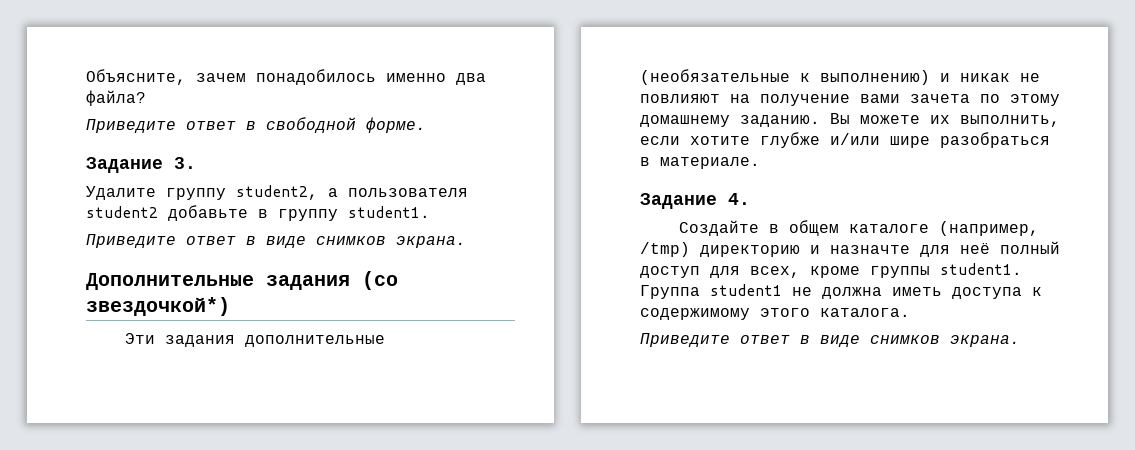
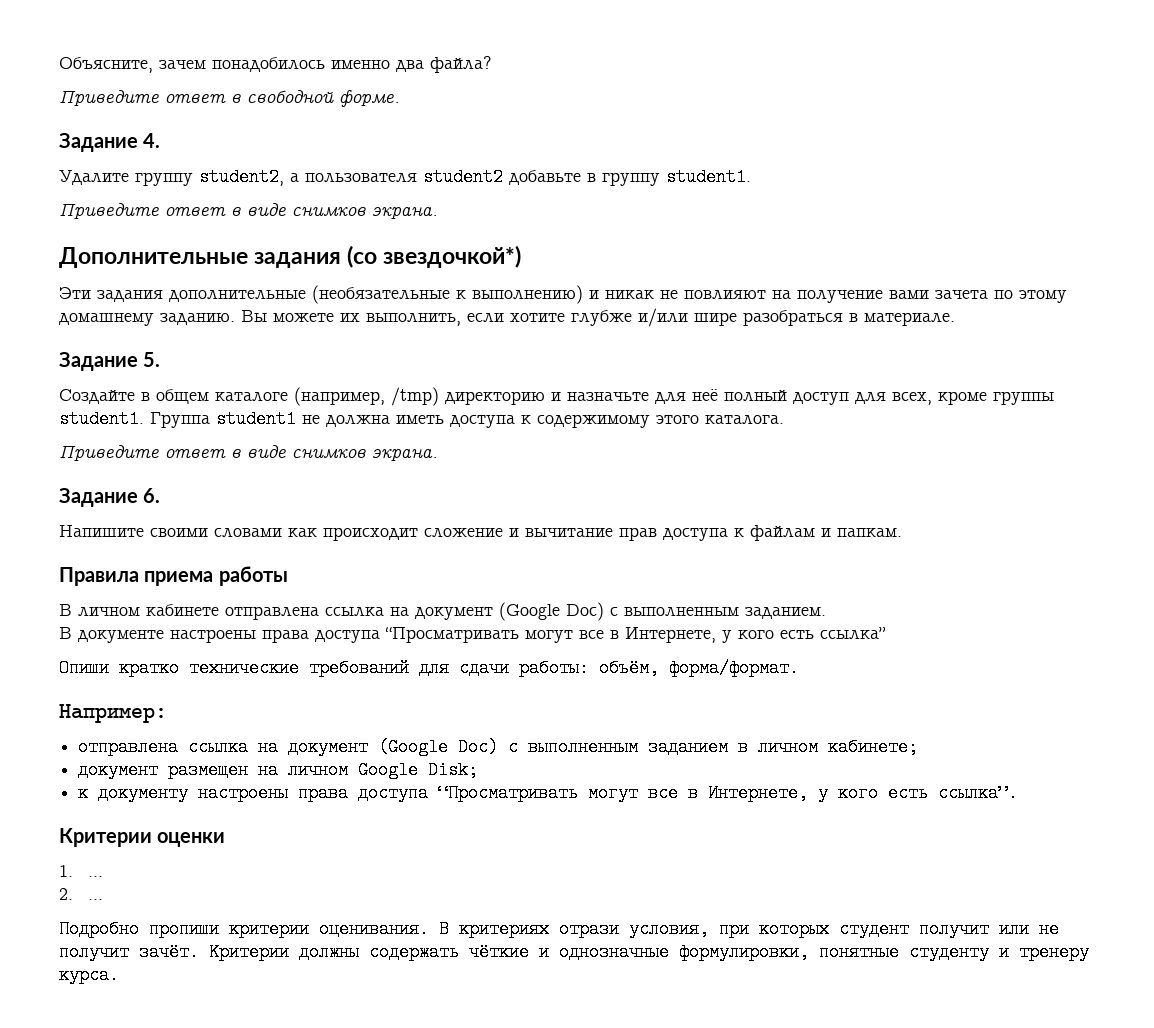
[174,157,196,169] 3. -> [143,133,161,148] 4.
[728,193,750,205] 4. -> [143,352,161,367] 5.
[830,245,910,254] назначте -> [567,392,649,401] назначьте
(1020, 341) none -> [59,488,161,507] [59,525,902,541] [59,566,288,586] [59,602,826,621] [59,627,886,643] [59,659,799,677] [59,704,167,723] [78,738,919,756] [78,761,479,779] [78,784,1019,802] [59,828,226,847] [59,865,104,877] [59,888,104,900] [59,920,1059,938] [59,943,1089,961] [59,966,119,984] // Задание 6. // Напишите своими словами как происходит сложение и вычитание прав доступа к файлам и папкам. // Правила приема работы // В личном кабинете отправлена ссылка на документ (Google Doc) с выполненным заданием. // В документе настроены права доступа “Просматривать могут все в Интернете, у кого есть ссылка” // Опиши кратко технические требований для сдачи работы: объём, форма/формат. // Например: // отправлена ссылка на документ (Google Doc) с выполненным заданием в личном кабинете; // документ размещен на личном Google Disk; // к документу настроены права доступа “Просматривать могут все в Интернете, у кого есть ссылка”. // Критерии оценки // 1. ... // 2. ... // Подробно пропиши критерии оценивания. В критериях отрази условия, при которых студент получит или не получит зачёт. Критерии должны содержать чёткие и однозначные формулировки, понятные студенту и тренеру курса.

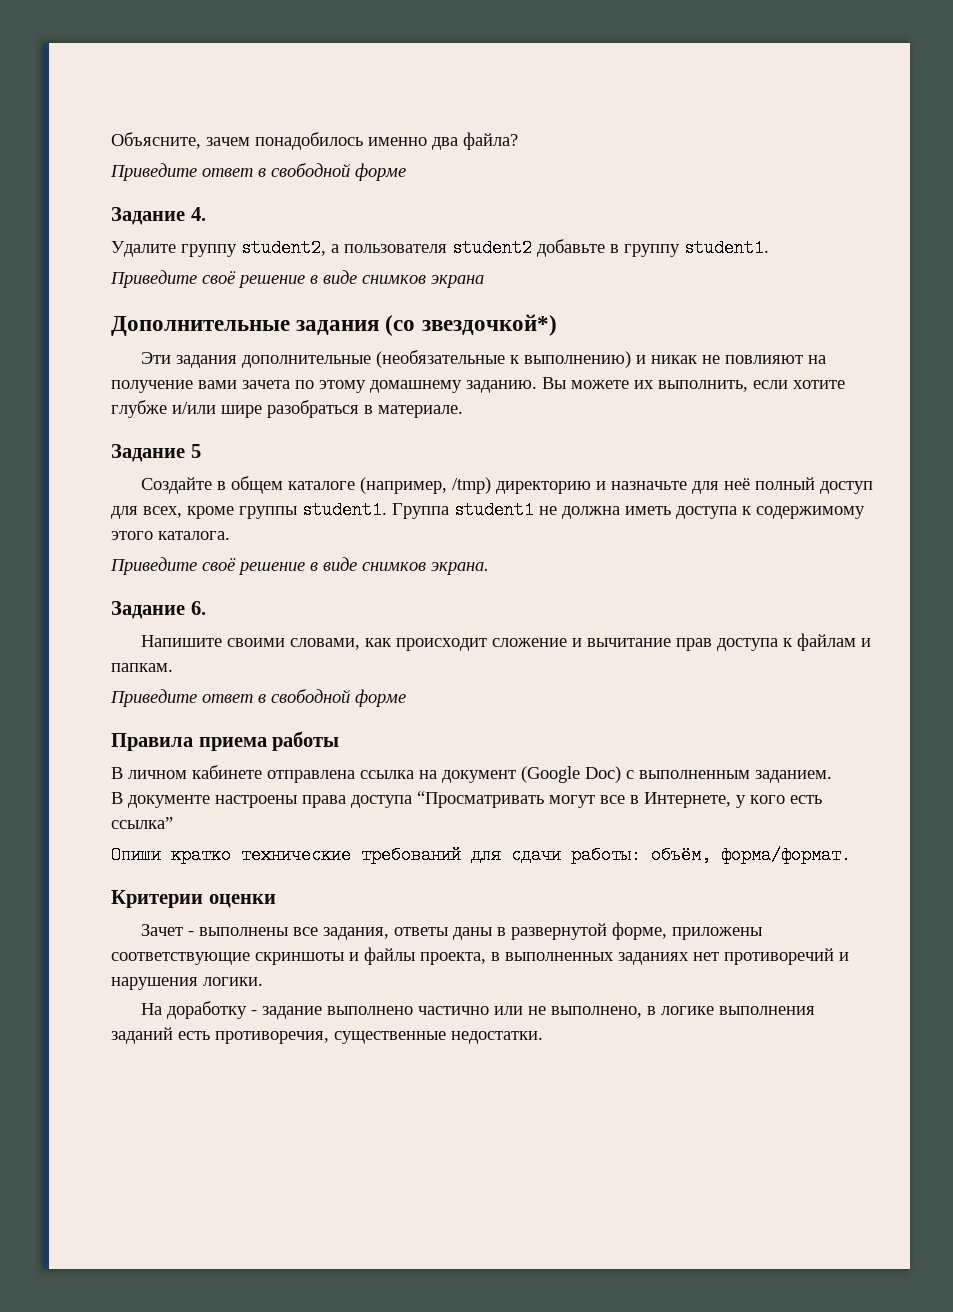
[339,90,400,107] форме. -> [355,163,406,181] форме
[165,203,438,219] ответ в виде снимков экрана. -> [202,270,484,288] своё решение в виде снимков экрана
[143,352,161,367] 5. -> [190,444,201,458] 5
[165,449,226,458] ответ -> [202,558,305,575] своё решение
[214,528,282,538] словами -> [289,638,360,650] словами,
(902, 532) none -> [110,689,406,707] // Приведите ответ в свободной форме
[59,704,167,723] [78,738,919,756] [78,761,479,779] [78,784,1019,802] [59,828,226,847] [59,865,104,877] [59,888,104,900] [59,920,1059,938] [59,943,1089,961] [59,966,119,984] Например: // отправлена ссылка на документ (Google Doc) с выполненным заданием в личном кабинете; // документ размещен на личном Google Disk; // к документу настроены права доступа “Просматривать могут все в Интернете, у кого есть ссылка”. // Критерии оценки // 1. ... // 2. ... // Подробно пропиши критерии оценивания. В критериях отрази условия, при которых студент получит или не получит зачёт. Критерии должны содержать чёткие и однозначные формулировки, понятные студенту и тренеру курса. -> [111,890,276,908] [140,922,762,940] [111,947,849,965] [111,977,263,990] [140,1001,815,1019] [111,1027,543,1044] Критерии оценки // Зачет - выполнены все задания, ответы даны в развернутой форме, приложены соответствующие скриншоты и файлы проекта, в выполненных заданиях нет противоречий и нарушения логики. // На доработку - задание выполнено частично или не выполнено, в логике выполнения заданий есть противоречия, существенные недостатки.

